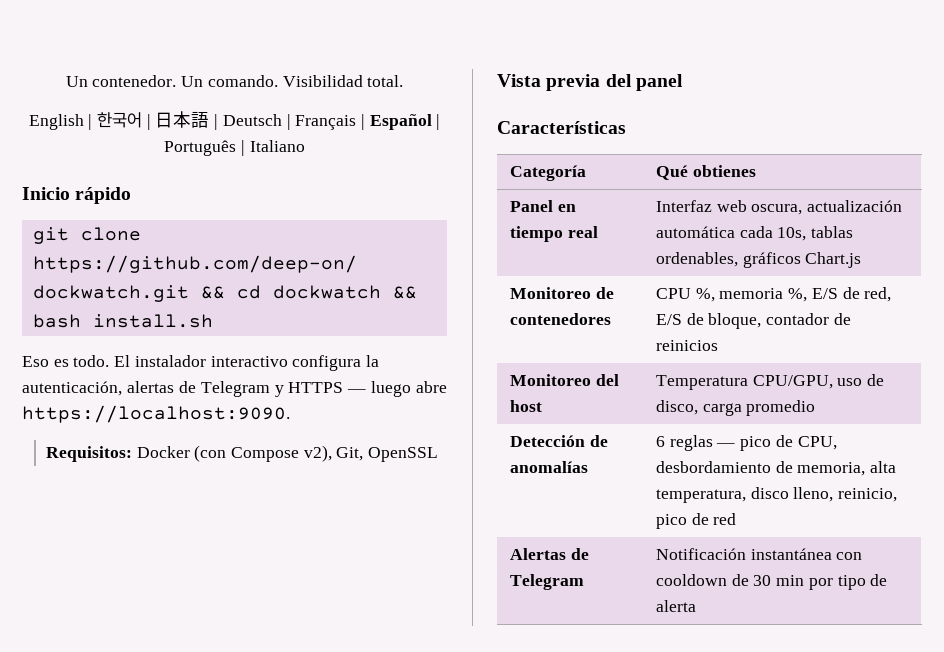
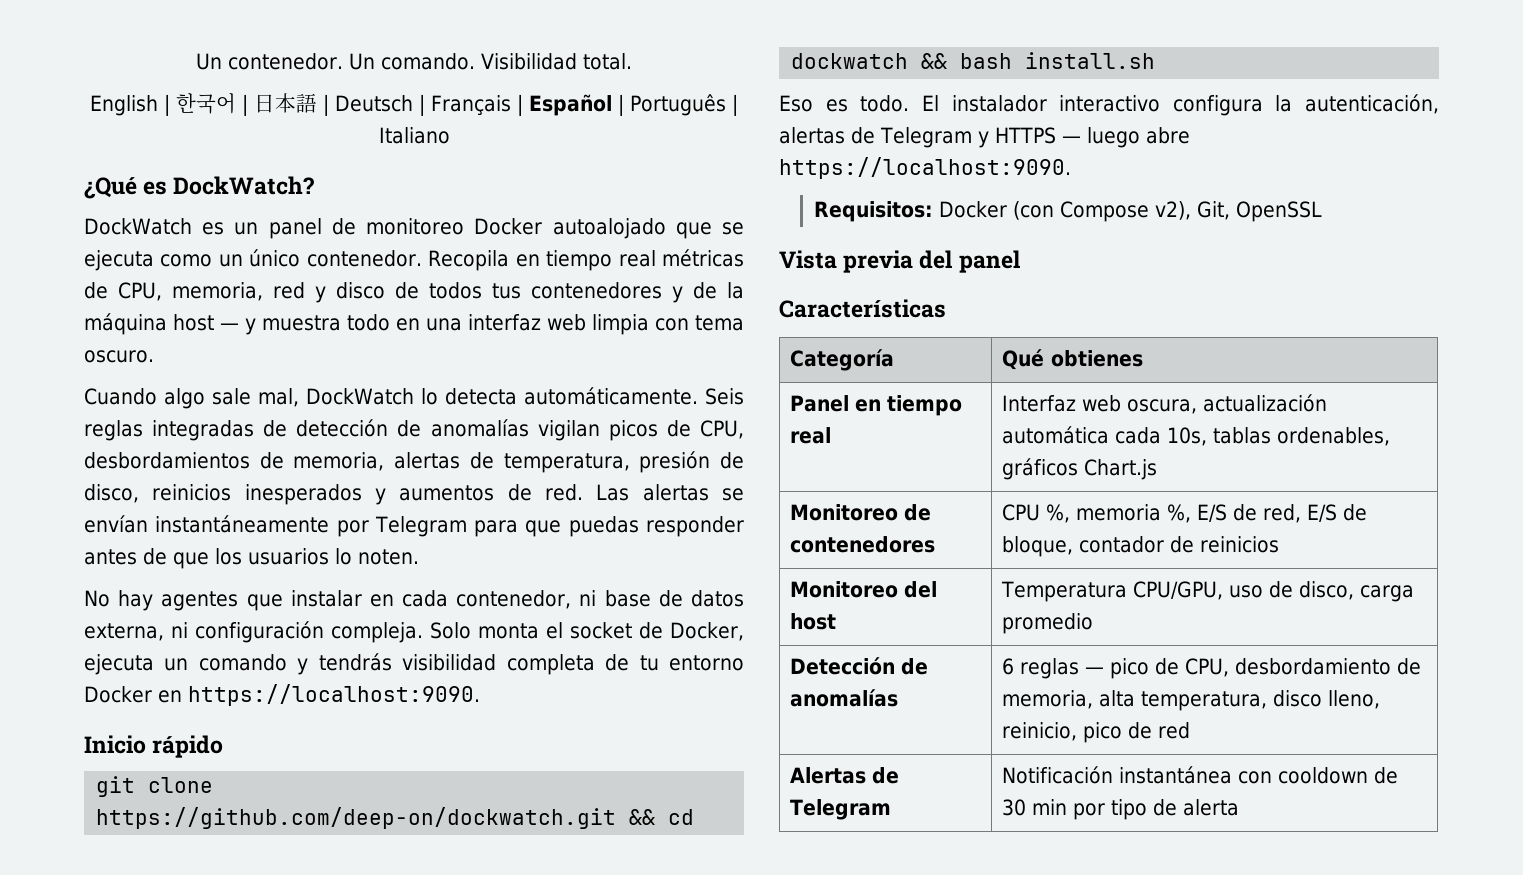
(305, 146) none -> [84,176,315,199] [84,218,745,239] [84,249,744,271] [84,282,744,303] [84,313,744,335] [84,350,154,363] [84,387,744,409] [84,419,744,441] [84,451,744,473] [84,484,744,505] [84,515,744,537] [84,548,419,569] [84,590,744,611] [84,621,745,643] [84,653,745,675] [84,684,480,706] // ¿Qué es DockWatch? // DockWatch es un panel de monitoreo Docker autoalojado que se ejecuta como un único contenedor. Recopila en tiempo real métricas de CPU, memoria, red y disco de todos tus contenedores y de la máquina host — y muestra todo en una interfaz web limpia con tema oscuro. // Cuando algo sale mal, DockWatch lo detecta automáticamente. Seis reglas integradas de detección de anomalías vigilan picos de CPU, desbordamientos de memoria, alertas de temperatura, presión de disco, reinicios inesperados y aumentos de red. Las alertas se envían instantáneamente por Telegram para que puedas responder antes de que los usuarios lo noten. // No hay agentes que instalar en cada contenedor, ni base de datos externa, ni configuración compleja. Solo monta el socket de Docker, ejecuta un comando y tendrás visibilidad completa de tu entorno Docker en https://localhost:9090.

